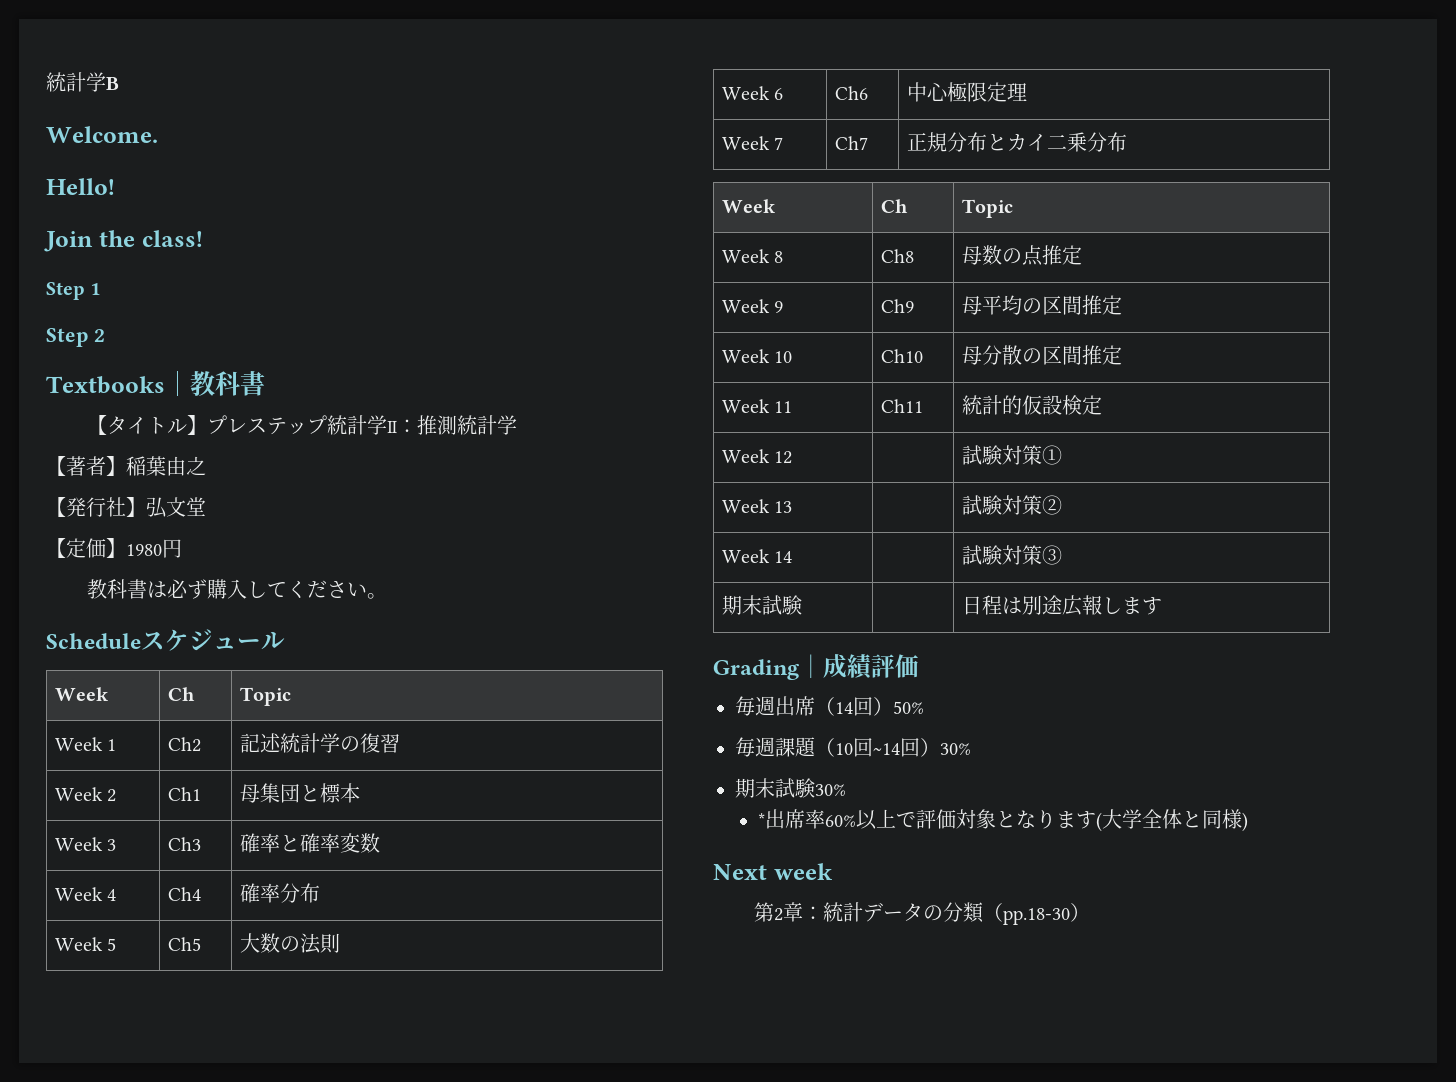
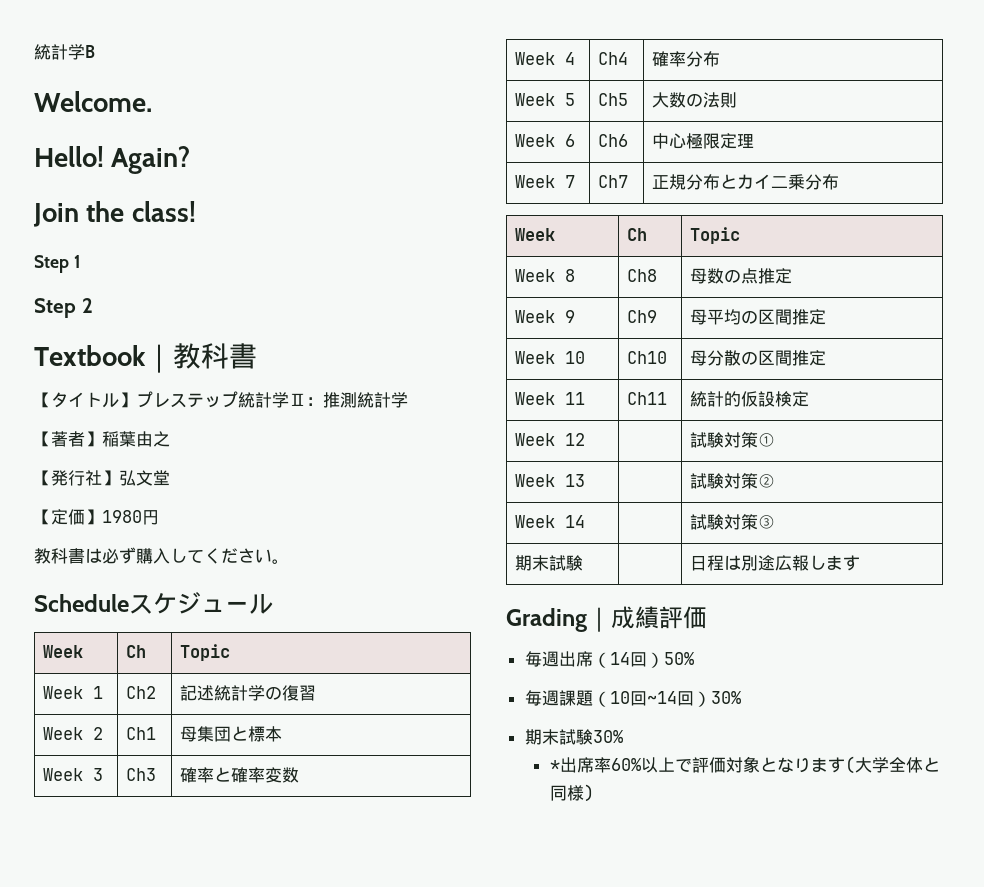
(115, 186) none -> [111,146,191,174] Again?
[46,376,165,394] Textbooks -> [34,345,146,366] Textbook
[713,863,833,880] [754,902,1091,925] // Next week // 第2章：統計データの分類（pp.18-30） -> (594, 793) none

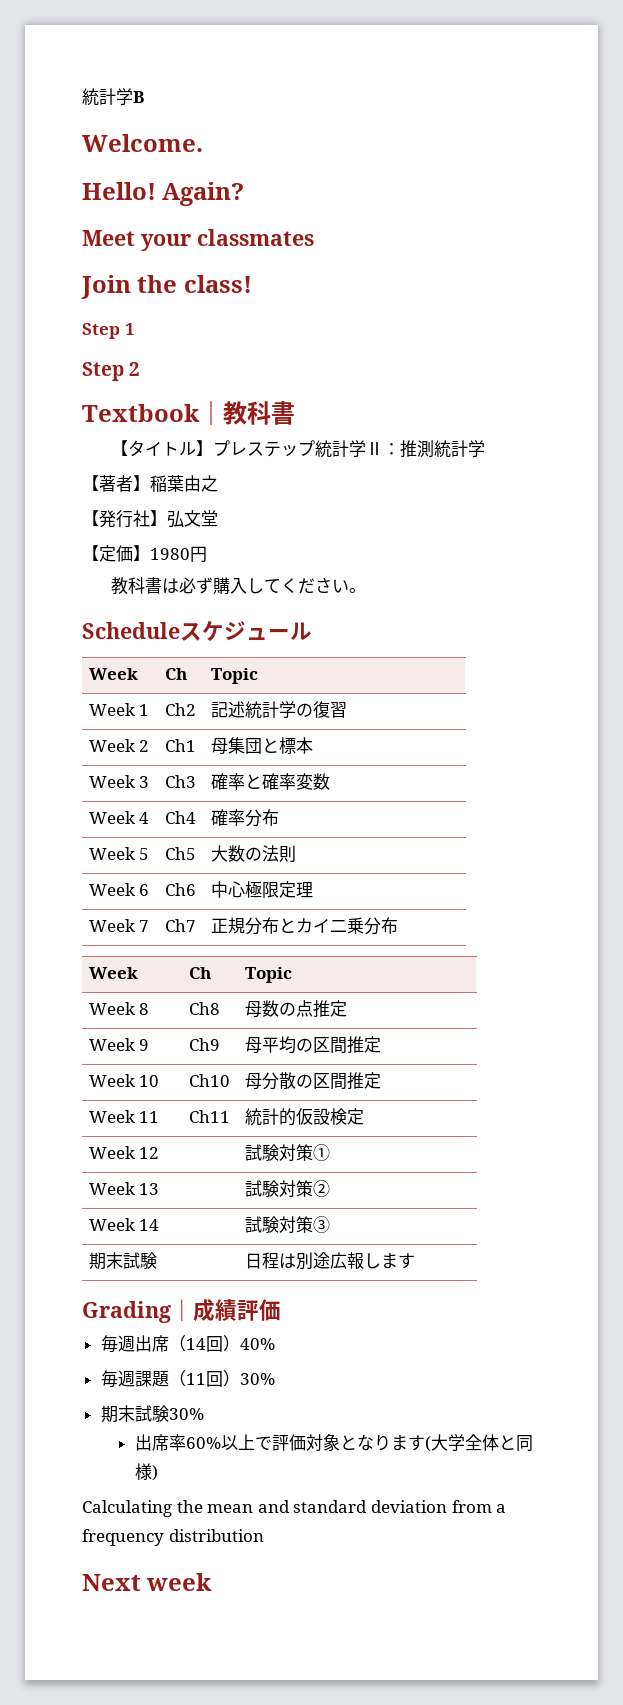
(191, 160) none -> [82,229,314,251] // Meet your classmates
[663,652,694,665] 50% -> [239,1338,275,1350] 40%
[609,691,677,706] 10回~14 -> [185,1373,206,1385] 11
[549,760,560,771] * -> (204, 1414) none
(594, 793) none -> [82,1500,507,1517] [82,1529,264,1546] [82,1573,213,1591] // Calculating the mean and standard deviation from a frequency distribution // Next week

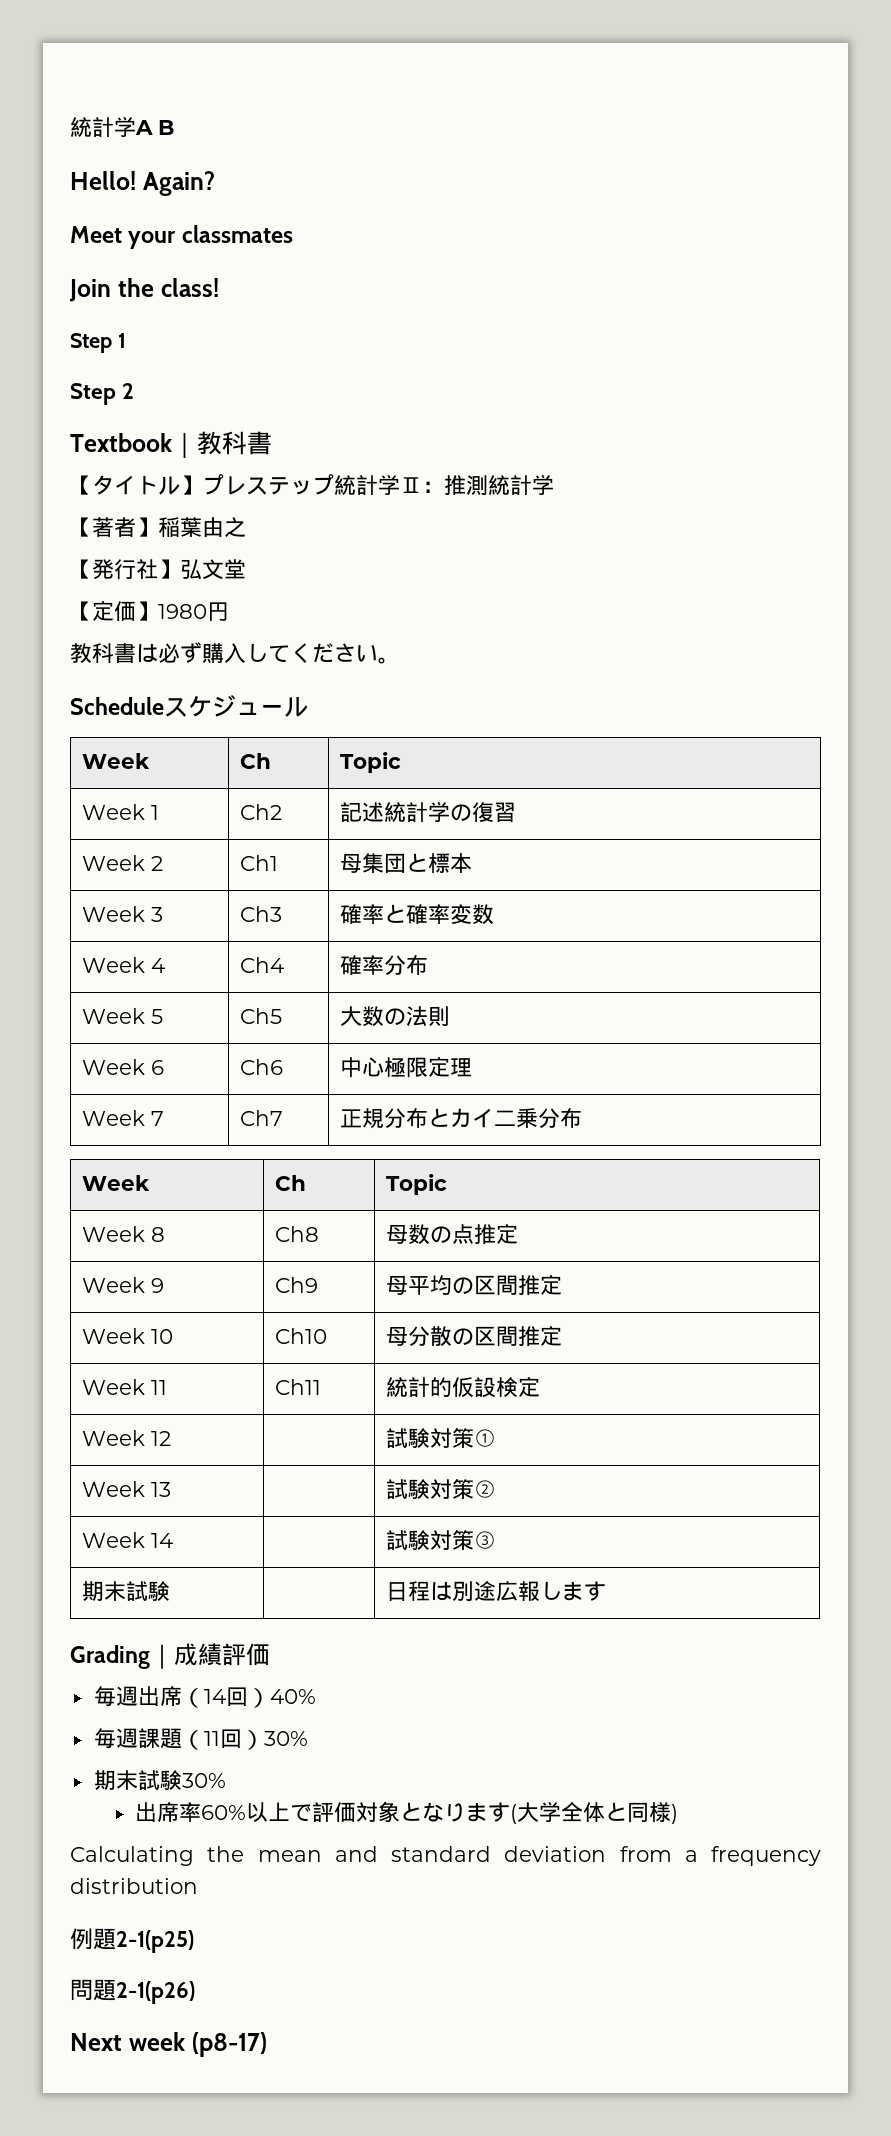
[82,88,133,106] 統計学 -> [70,117,153,137] 統計学A
[82,134,203,152] // Welcome. -> (174, 127) none
(264, 1535) none -> [70,1928,194,1953] [70,1979,195,2004] // 例題2-1(p25) // 問題2-1(p26)
(213, 1582) none -> [191,2032,267,2057] (p8-17)

